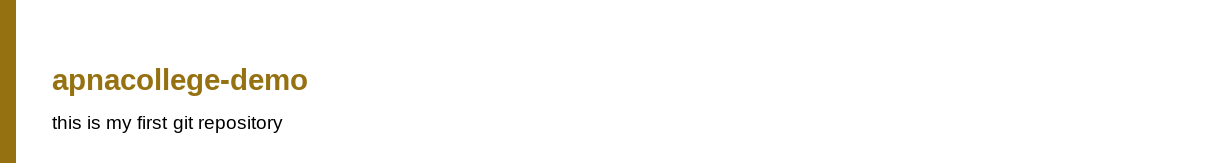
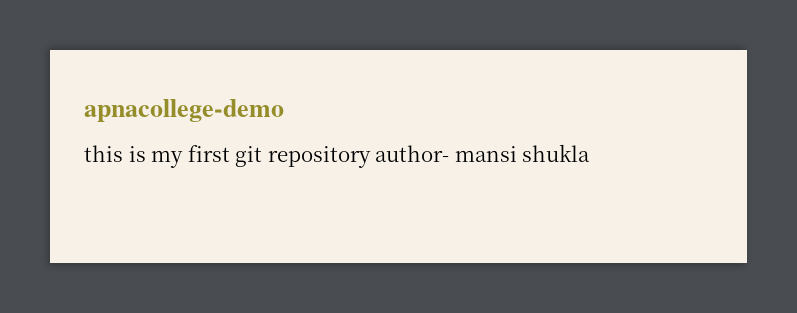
(283, 124) none -> [375,144,591,162] author- mansi shukla

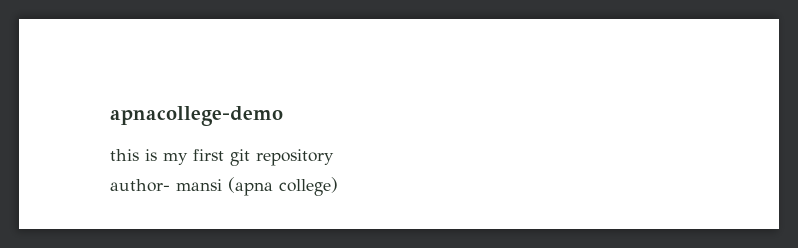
(371, 157) none -> (334, 157) //
[522,144,591,162] shukla -> [228,177,338,196] (apna college)

